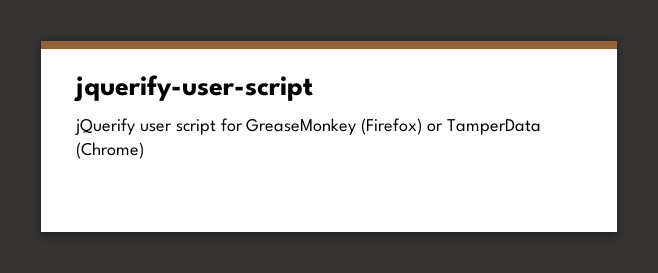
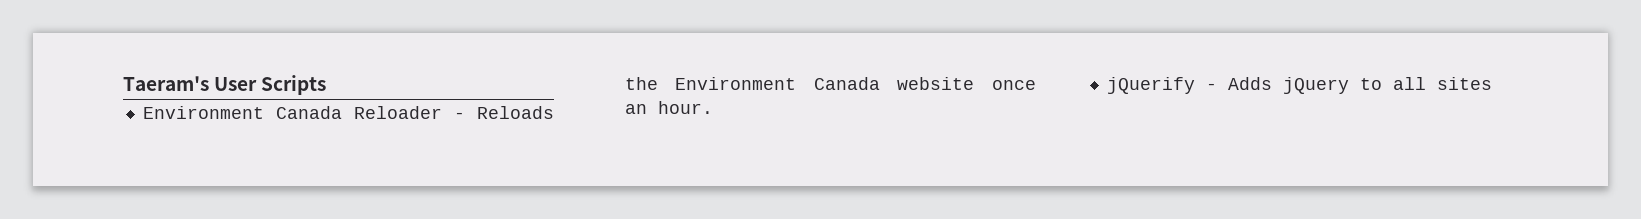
[74,75,313,102] [75,118,542,135] [76,142,144,159] jquerify-user-script // jQuerify user script for GreaseMonkey (Firefox) or TamperData (Chrome) -> [123,75,327,95] [142,106,554,119] [624,77,1036,90] [624,101,713,114] [1106,77,1492,94] Taeram's User Scripts // Environment Canada Reloader - Reloads the Environment Canada website once an hour. // jQuerify - Adds jQuery to all sites

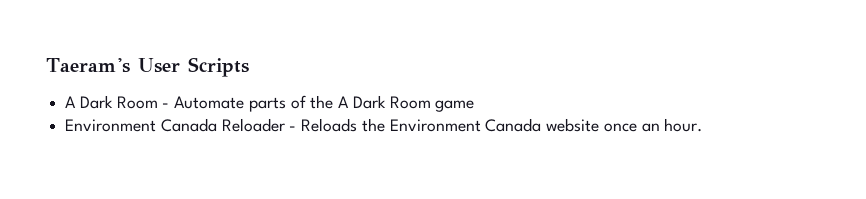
(327, 85) none -> [65,95,475,112] // A Dark Room - Automate parts of the A Dark Room game
[1106,77,1492,94] // jQuerify - Adds jQuery to all sites -> (703, 125) none

